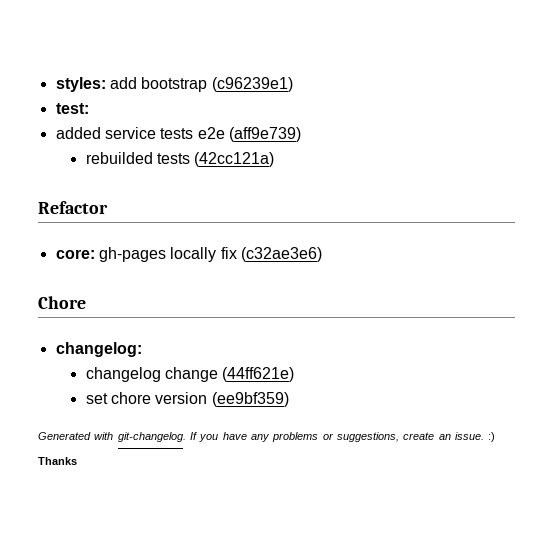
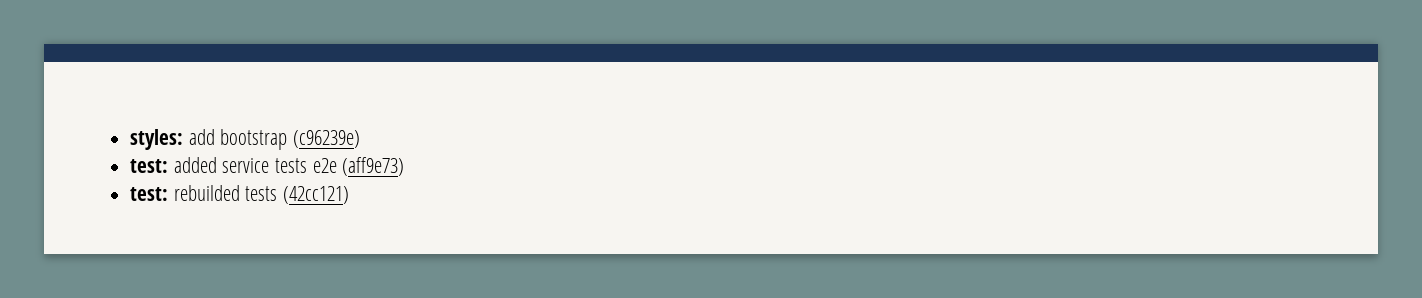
[211,77,293,92] [55,103,89,114] (c96239e1) // test: // -> [293,130,361,148] [130,159,169,173] (c96239e) // test:
[228,127,301,142] [85,152,275,167] [38,201,108,214] [55,247,322,262] [38,296,86,309] [55,342,142,357] [85,367,295,382] [85,392,289,407] [38,432,496,442] [38,457,77,465] (aff9e739) // rebuilded tests (42cc121a) // Refactor // core: gh-pages locally fix (c32ae3e6) // Chore // changelog: // changelog change (44ff621e) // set chore version (ee9bf359) // Generated with git-changelog. If you have any problems or suggestions, create an issue. :) Thanks -> [342,157,405,176] [130,185,350,204] (aff9e73) // test: rebuilded tests (42cc121)

